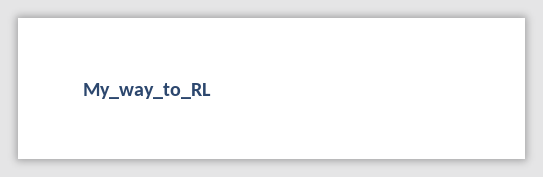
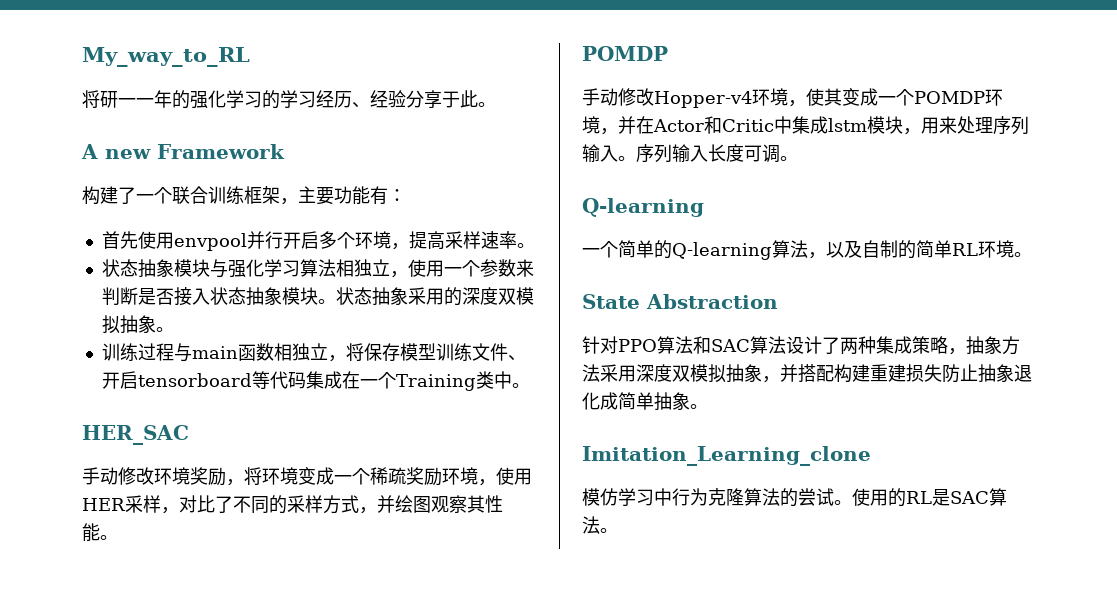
(211, 91) none -> [82,90,496,109] [81,144,285,159] [82,186,406,205] [101,231,535,251] [101,259,534,278] [101,287,534,306] [101,315,174,334] [101,343,526,362] [101,371,530,391] [82,425,189,445] [82,467,532,486] [82,495,503,514] [82,523,118,542] [582,46,668,61] [582,88,1003,108] [582,116,1029,135] [582,144,798,163] [582,198,704,217] [582,240,1032,260] [582,294,778,309] [582,336,1020,355] [582,364,1032,383] [582,392,708,410] [582,446,871,466] [582,488,1007,507] [582,516,618,534] // 将研一一年的强化学习的学习经历、经验分享于此。 // A new Framework // 构建了一个联合训练框架，主要功能有： // 首先使用envpool并行开启多个环境，提高采样速率。 // 状态抽象模块与强化学习算法相独立，使用一个参数来判断是否接入状态抽象模块。状态抽象采用的深度双模拟抽象。 // 训练过程与main函数相独立，将保存模型训练文件、开启tensorboard等代码集成在一个Training类中。 // HER_SAC // 手动修改环境奖励，将环境变成一个稀疏奖励环境，使用HER采样，对比了不同的采样方式，并绘图观察其性能。 // POMDP // 手动修改Hopper-v4环境，使其变成一个POMDP环境，并在Actor和Critic中集成lstm模块，用来处理序列输入。序列输入长度可调。 // Q-learning // 一个简单的Q-learning算法，以及自制的简单RL环境。 // State Abstraction // 针对PPO算法和SAC算法设计了两种集成策略，抽象方法采用深度双模拟抽象，并搭配构建重建损失防止抽象退化成简单抽象。 // Imitation_Learning_clone // 模仿学习中行为克隆算法的尝试。使用的RL是SAC算法。

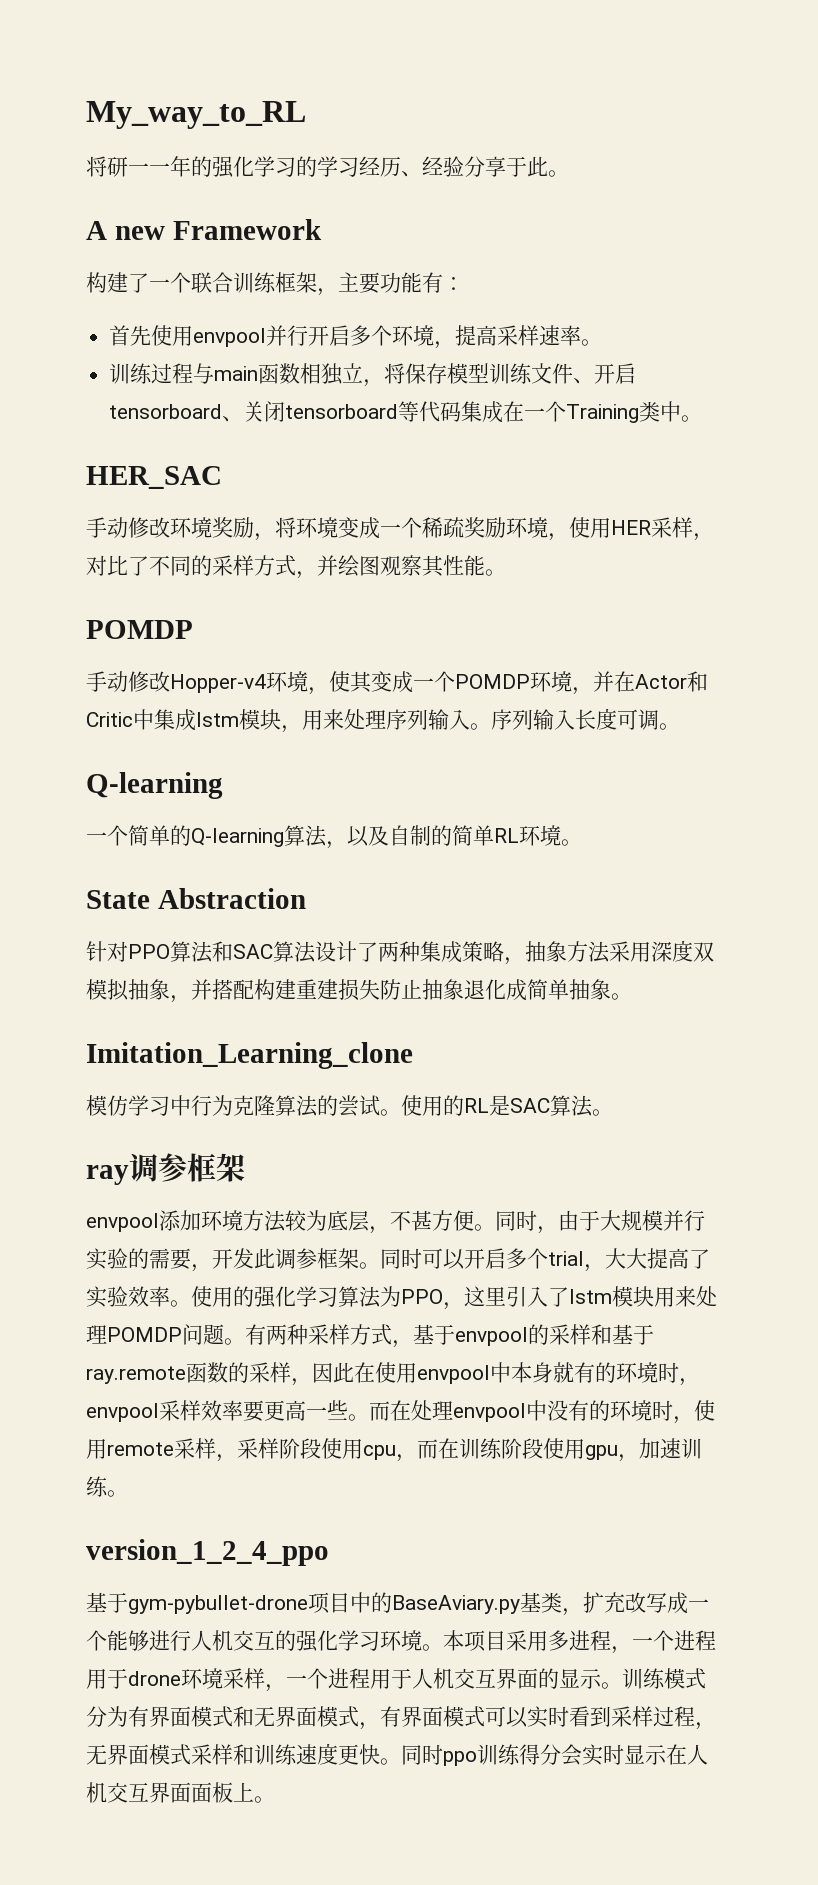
[101,259,534,278] [101,287,534,306] [101,315,174,334] // 状态抽象模块与强化学习算法相独立，使用一个参数来判断是否接入状态抽象模块。状态抽象采用的深度双模拟抽象。 -> (603, 342) none
(252, 380) none -> [222,401,399,422] 、关闭tensorboard
(618, 530) none -> [86,1153,245,1185] [86,1210,705,1234] [86,1248,710,1272] [86,1286,717,1310] [86,1324,654,1348] [86,1362,700,1386] [86,1400,715,1424] [86,1438,702,1462] [86,1476,128,1497] [86,1539,329,1566] [86,1592,709,1616] [86,1630,716,1654] [86,1668,706,1692] [86,1706,716,1730] [86,1743,708,1766] [86,1782,275,1803] // ray调参框架 // envpool添加环境方法较为底层，不甚方便。同时，由于大规模并行实验的需要，开发此调参框架。同时可以开启多个trial，大大提高了实验效率。使用的强化学习算法为PPO，这里引入了lstm模块用来处理POMDP问题。有两种采样方式，基于envpool的采样和基于ray.remote函数的采样，因此在使用envpool中本身就有的环境时，envpool采样效率要更高一些。而在处理envpool中没有的环境时，使用remote采样，采样阶段使用cpu，而在训练阶段使用gpu，加速训练。 // version_1_2_4_ppo // 基于gym-pybullet-drone项目中的BaseAviary.py基类，扩充改写成一个能够进行人机交互的强化学习环境。本项目采用多进程，一个进程用于drone环境采样，一个进程用于人机交互界面的显示。训练模式分为有界面模式和无界面模式，有界面模式可以实时看到采样过程，无界面模式采样和训练速度更快。同时ppo训练得分会实时显示在人机交互界面面板上。

